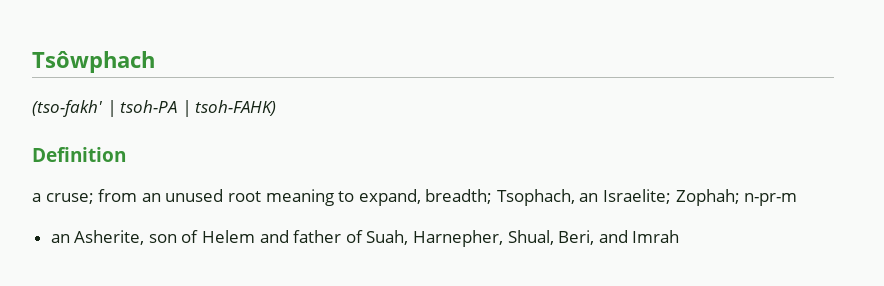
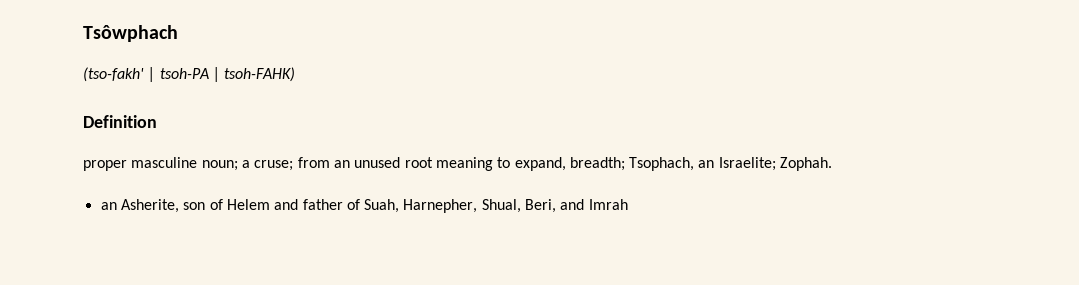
(126, 154) none -> [83,157,238,171] proper masculine noun;
[675,189,798,206] Zophah; n-pr-m -> [780,157,833,171] Zophah.

